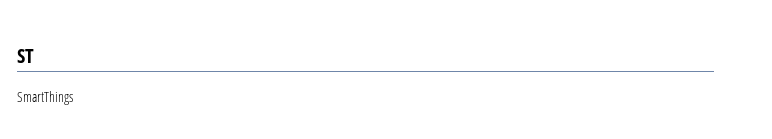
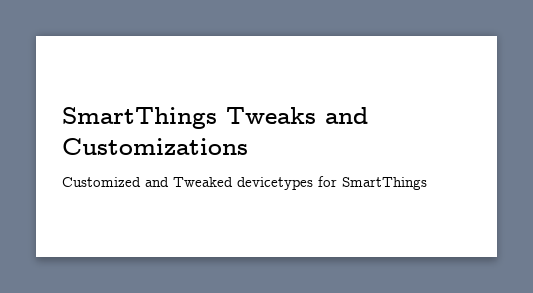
[17,49,34,63] ST // -> [62,107,368,129] [62,138,248,155] [62,176,337,190] SmartThings Tweaks and Customizations // Customized and Tweaked devicetypes for

